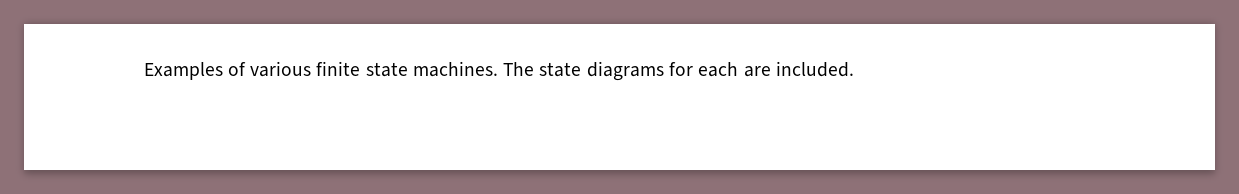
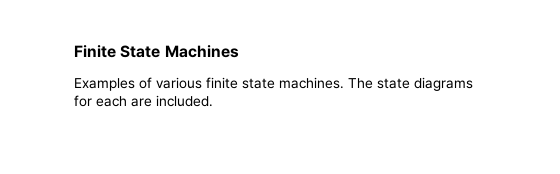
(143, 71) none -> [74,45,239,58] Finite State Machines //

